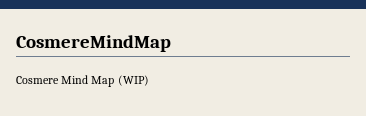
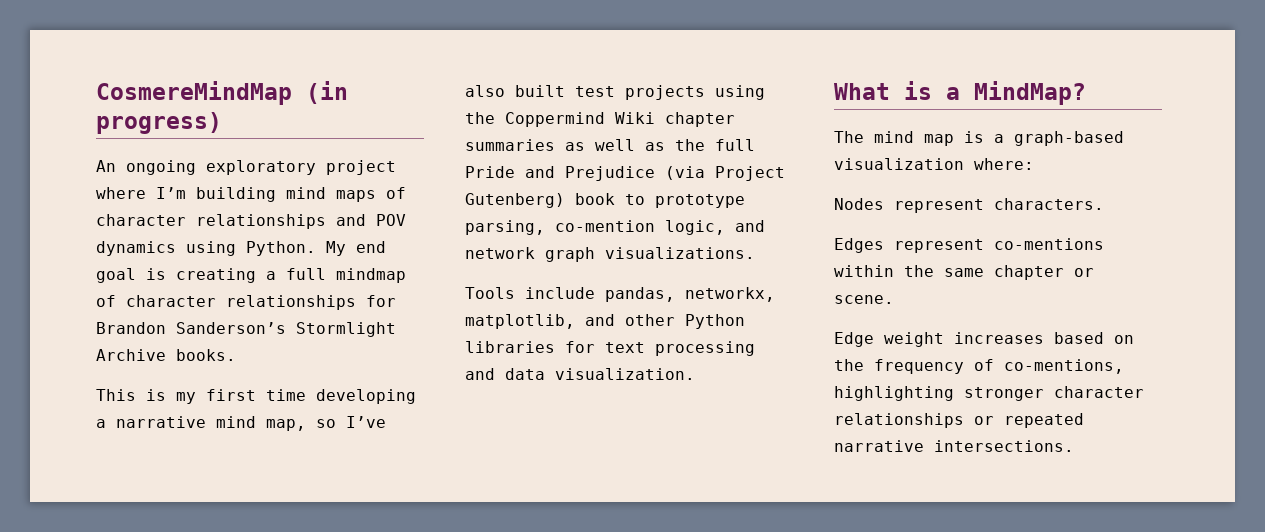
[16,75,149,87] // Cosmere Mind Map (WIP) -> [306,81,348,104] [96,112,222,134] [96,160,396,175] [96,187,406,202] [96,214,406,229] [96,241,386,256] [96,268,406,283] [96,295,396,310] [96,322,396,337] [96,349,236,361] [96,389,416,404] [96,416,386,431] [465,85,765,100] [465,112,735,127] [465,139,755,151] [465,166,785,181] [465,193,745,208] [465,220,765,235] [465,247,755,262] [465,287,775,302] [465,314,745,329] [465,341,755,356] [465,368,695,380] [834,81,1086,105] [834,131,1124,146] [834,158,1034,170] [834,198,1104,213] [834,238,1104,253] [834,265,1094,280] [834,295,894,304] [834,332,1134,347] [834,359,1124,374] [834,386,1144,401] [834,413,1084,428] [834,440,1074,452] (in progress) // An ongoing exploratory project where I’m building mind maps of character relationships and POV dynamics using Python. My end goal is creating a full mindmap of character relationships for Brandon Sanderson’s Stormlight Archive books. // This is my first time developing a narrative mind map, so I’ve also built test projects using the Coppermind Wiki chapter summaries as well as the full Pride and Prejudice (via Project Gutenberg) book to prototype parsing, co-mention logic, and network graph visualizations. // Tools include pandas, networkx, matplotlib, and other Python libraries for text processing and data visualization. // What is a MindMap? // The mind map is a graph-based visualization where: // Nodes represent characters. // Edges represent co-mentions within the same chapter or scene. // Edge weight increases based on the frequency of co-mentions, highlighting stronger character relationships or repeated narrative intersections.

